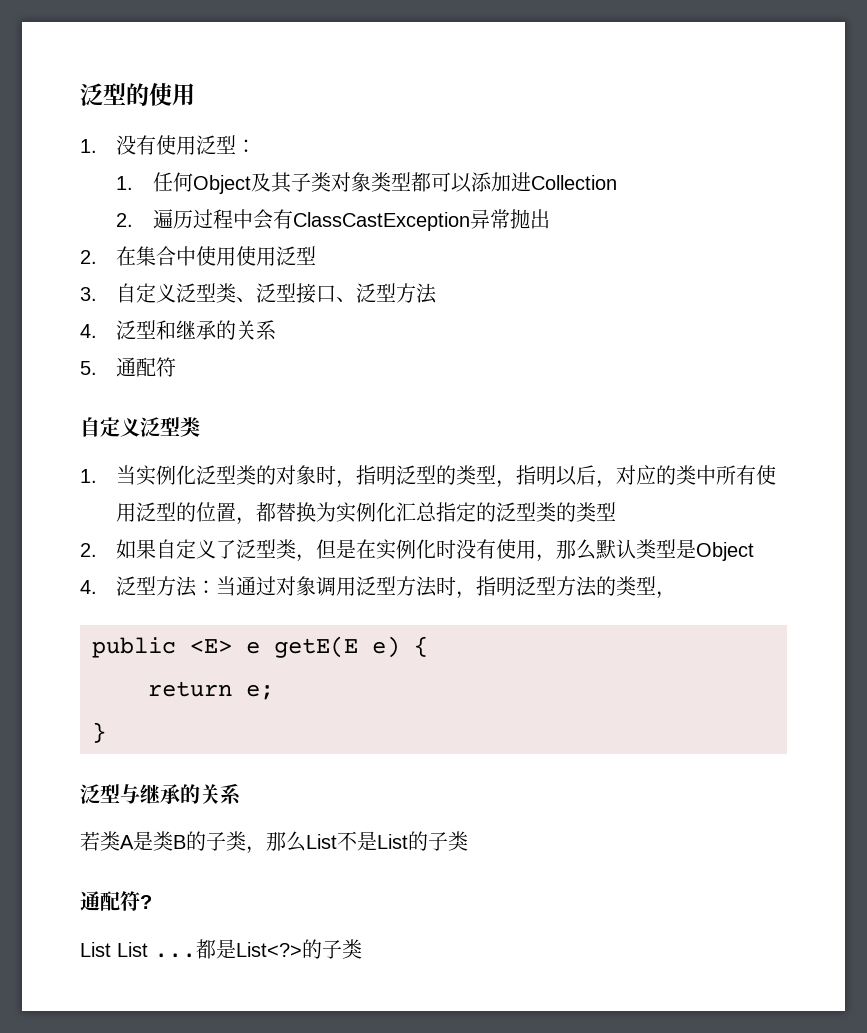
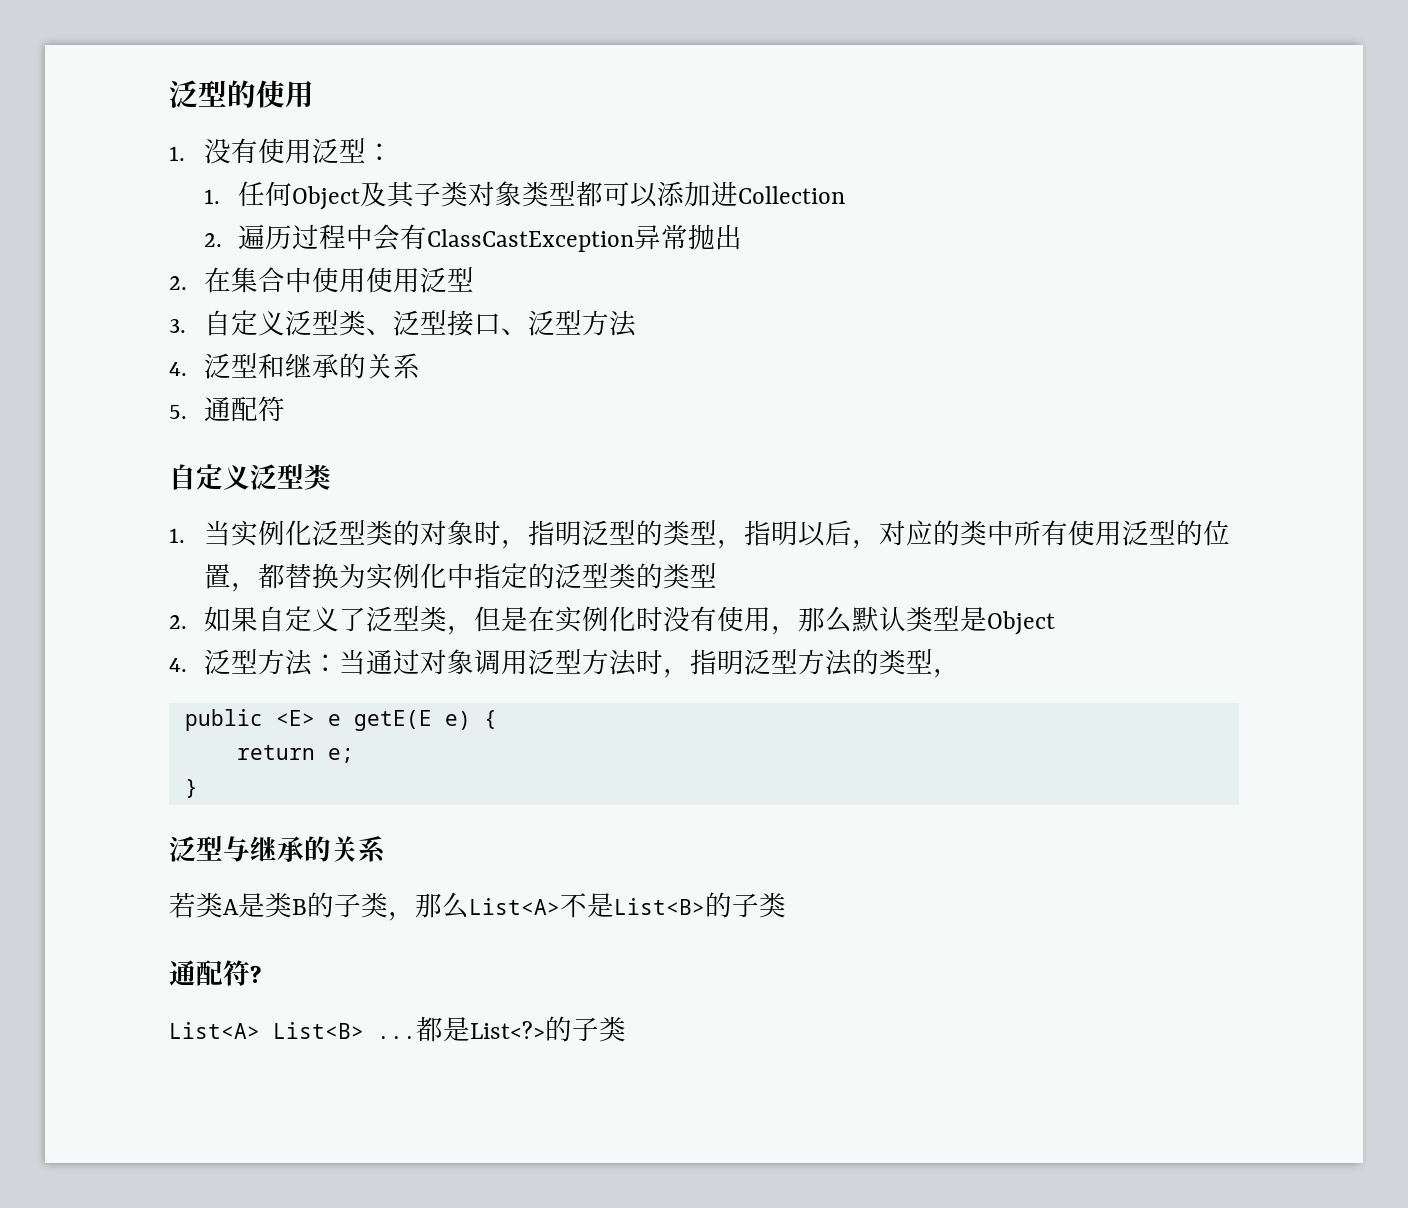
[396,502,438,522] 汇总 -> [446,563,474,589] 中
[306,831,408,851] List不是List -> [469,893,705,918] List<A>不是List<B>
[80,942,148,957] List List -> [169,1022,364,1039] List<A> List<B>

